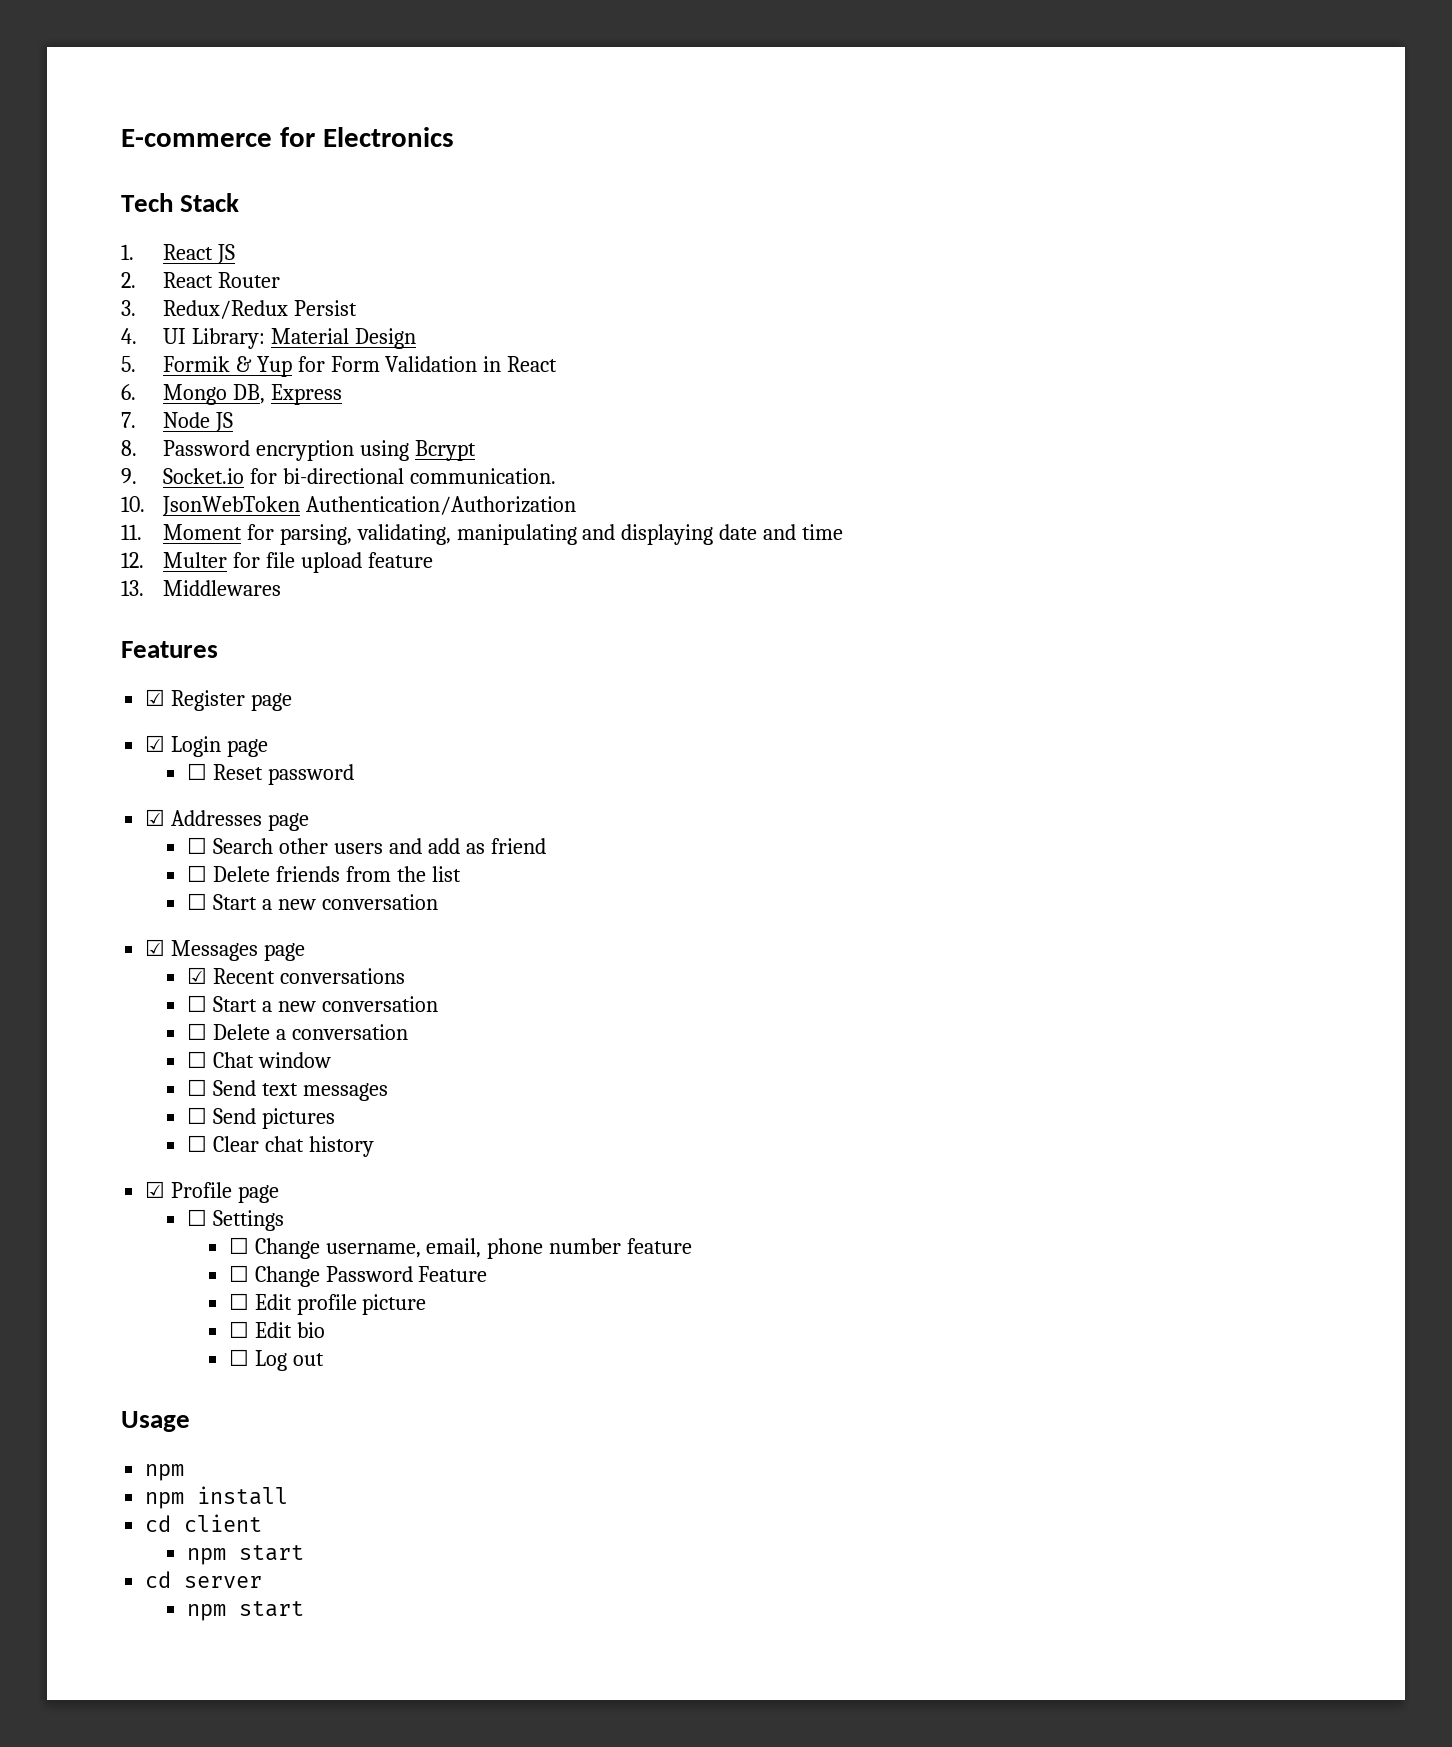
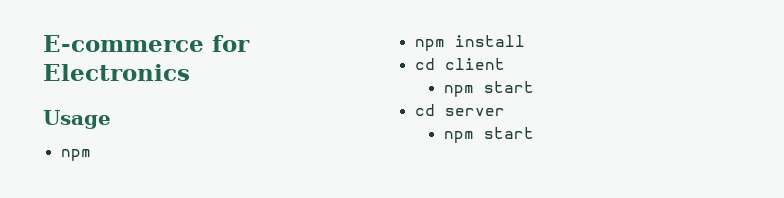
[121,193,240,212] [121,244,235,264] [121,272,280,288] [121,300,357,319] [121,328,416,349] [121,356,558,377] [121,384,342,405] [121,412,233,432] [121,440,476,461] [121,468,556,484] [121,496,576,516] [121,524,844,545] [121,552,433,573] [121,580,281,596] [121,641,218,658] [145,689,293,711] [145,735,269,757] [186,763,354,785] [145,809,310,831] [186,837,546,854] [186,865,461,882] [186,893,438,910] [145,939,306,961] [186,967,405,984] [186,995,438,1012] [186,1023,408,1040] [186,1051,331,1068] [186,1079,388,1101] [186,1107,335,1129] [186,1135,374,1157] [145,1181,280,1203] [186,1209,284,1231] [228,1237,693,1259] [228,1265,488,1287] [228,1293,427,1315] [228,1321,325,1338] [228,1349,324,1371] // Tech Stack // 1. React JS // 2. React Router // 3. Redux/Redux Persist // 4. UI Library: Material Design // 5. Formik & Yup for Form Validation in React // 6. Mongo DB, Express // 7. Node JS // 8. Password encryption using Bcrypt // 9. Socket.io for bi-directional communication. // 10. JsonWebToken Authentication/Authorization // 11. Moment for parsing, validating, manipulating and displaying date and time // 12. Multer for file upload feature // 13. Middlewares // Features // ☑ Register page // ☑ Login page // ☐ Reset password // ☑ Addresses page // ☐ Search other users and add as friend // ☐ Delete friends from the list // ☐ Start a new conversation // ☑ Messages page // ☑ Recent conversations // ☐ Start a new conversation // ☐ Delete a conversation // ☐ Chat window // ☐ Send text messages // ☐ Send pictures // ☐ Clear chat history // ☑ Profile page // ☐ Settings // ☐ Change username, email, phone number feature // ☐ Change Password Feature // ☐ Edit profile picture // ☐ Edit bio // ☐ Log out -> (190, 72) none

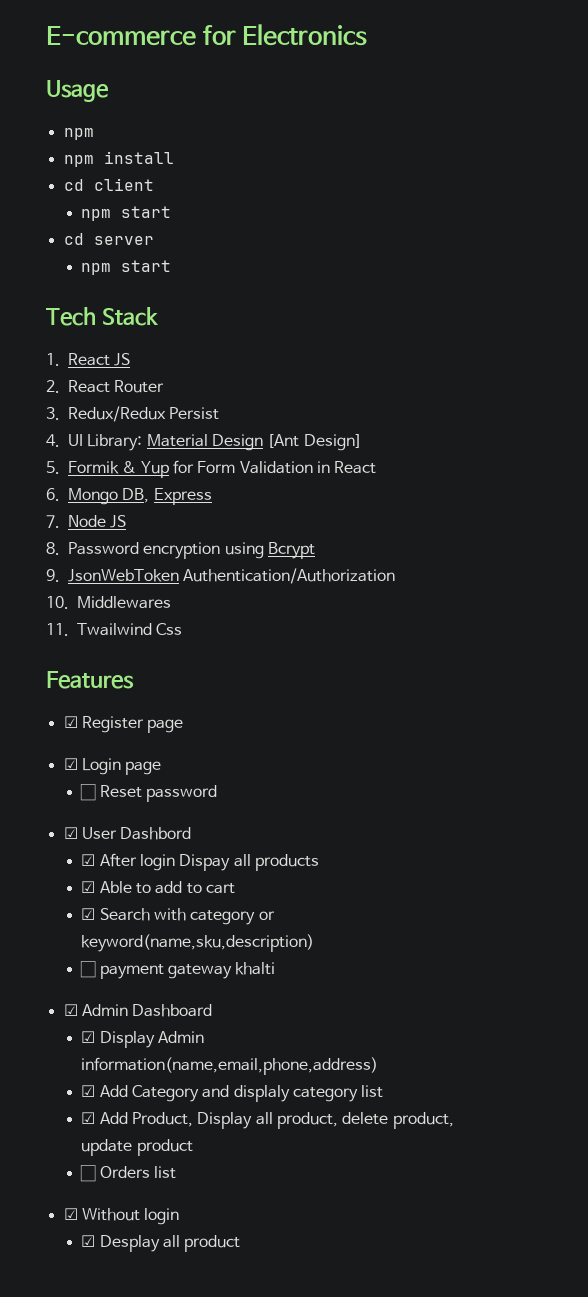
(534, 133) none -> [46,307,159,326] [46,353,131,366] [46,380,165,393] [46,406,220,422] [46,434,362,451] [46,460,377,478] [46,488,212,505] [46,515,127,528] [46,542,315,559] [46,568,396,584] [46,596,171,609] [46,623,183,636] [46,671,134,689] [63,716,184,733] [63,758,162,775] [80,784,218,802] [63,827,192,840] [81,853,320,871] [81,881,236,894] [81,908,275,925] [81,934,315,952] [80,961,276,979] [63,1004,213,1017] [81,1031,205,1048] [81,1057,379,1075] [81,1085,384,1102] [81,1112,454,1129] [81,1139,193,1156] [80,1165,177,1182] [63,1208,180,1225] [81,1235,241,1252] // Tech Stack // 1. React JS // 2. React Router // 3. Redux/Redux Persist // 4. UI Library: Material Design [Ant Design] // 5. Formik & Yup for Form Validation in React // 6. Mongo DB, Express // 7. Node JS // 8. Password encryption using Bcrypt // 9. JsonWebToken Authentication/Authorization // 10. Middlewares // 11. Twailwind Css // Features // ☑ Register page // ☑ Login page // ☐ Reset password // ☑ User Dashbord // ☑ After login Dispay all products // ☑ Able to add to cart // ☑ Search with category or keyword(name,sku,description) // ☐ payment gateway khalti // ☑ Admin Dashboard // ☑ Display Admin information(name,email,phone,address) // ☑ Add Category and displaly category list // ☑ Add Product, Display all product, delete product, update product // ☐ Orders list // ☑ Without login // ☑ Desplay all product

